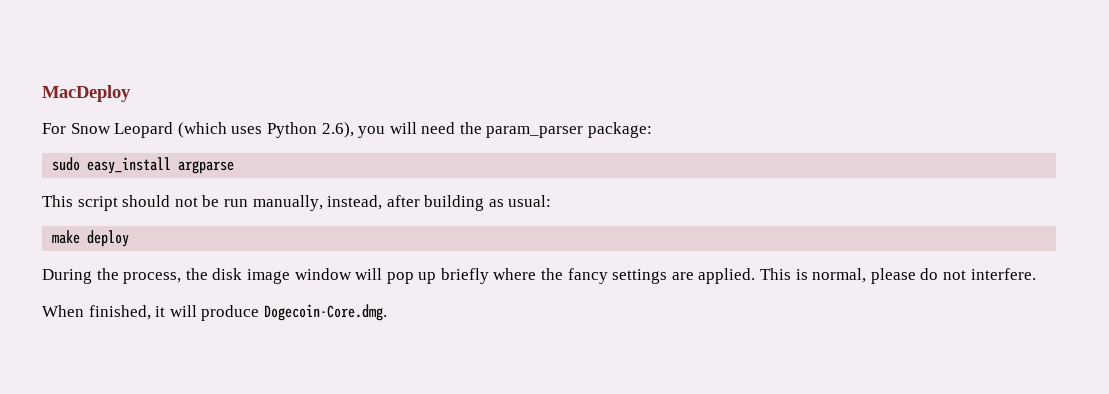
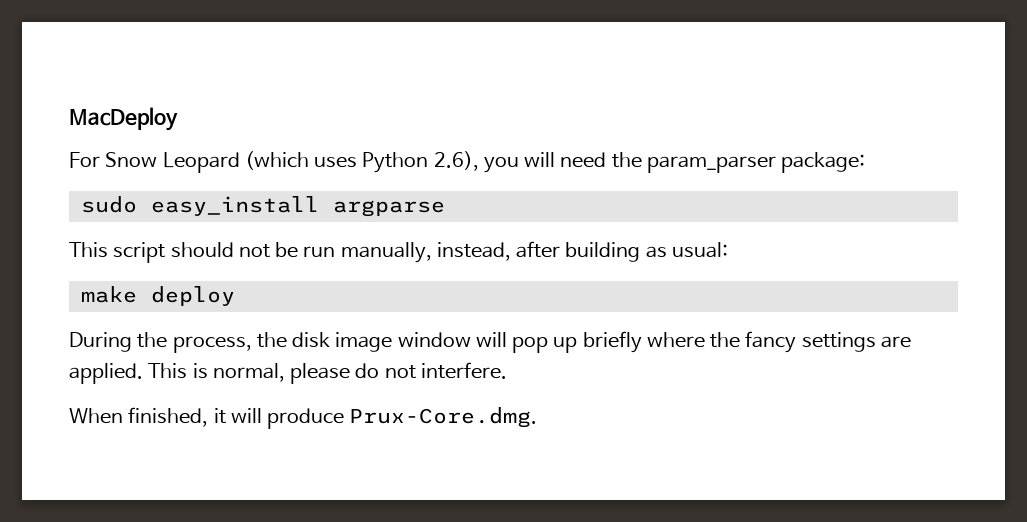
[263,304,387,321] Dogecoin-Core.dmg. -> [349,407,538,428] Prux-Core.dmg.

